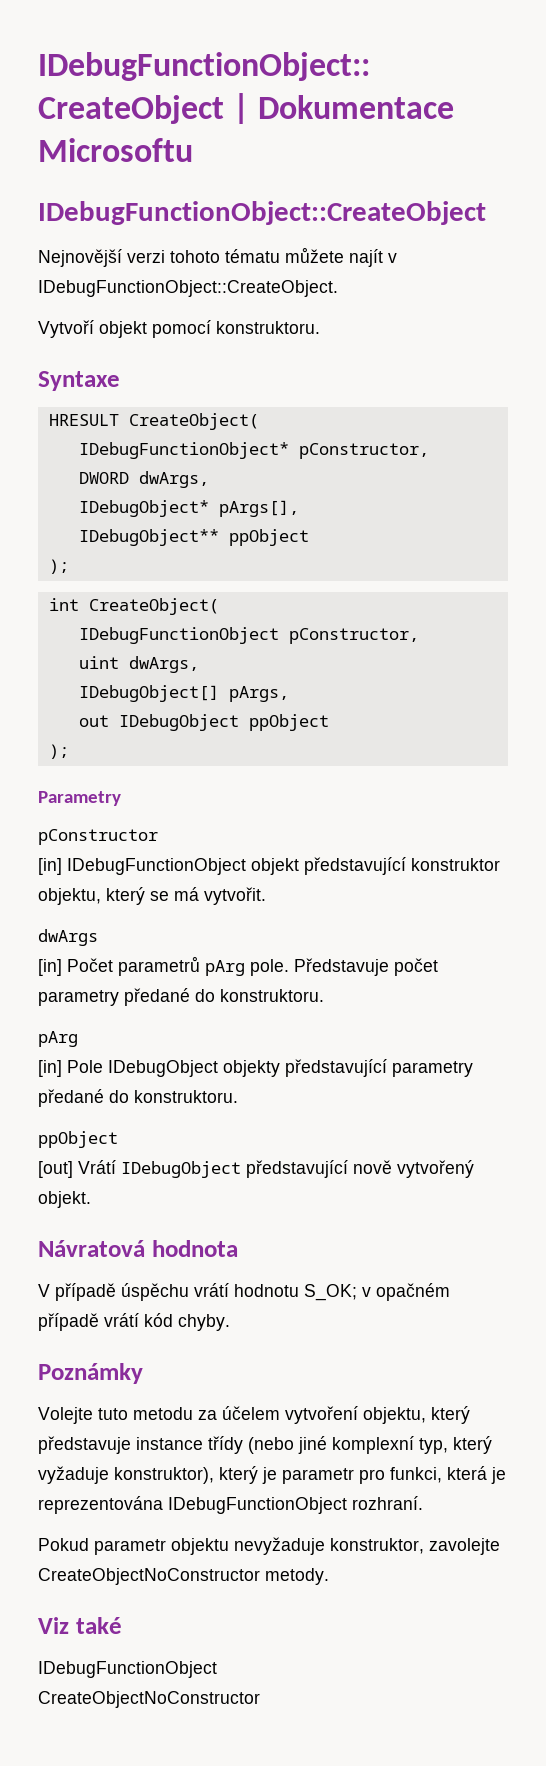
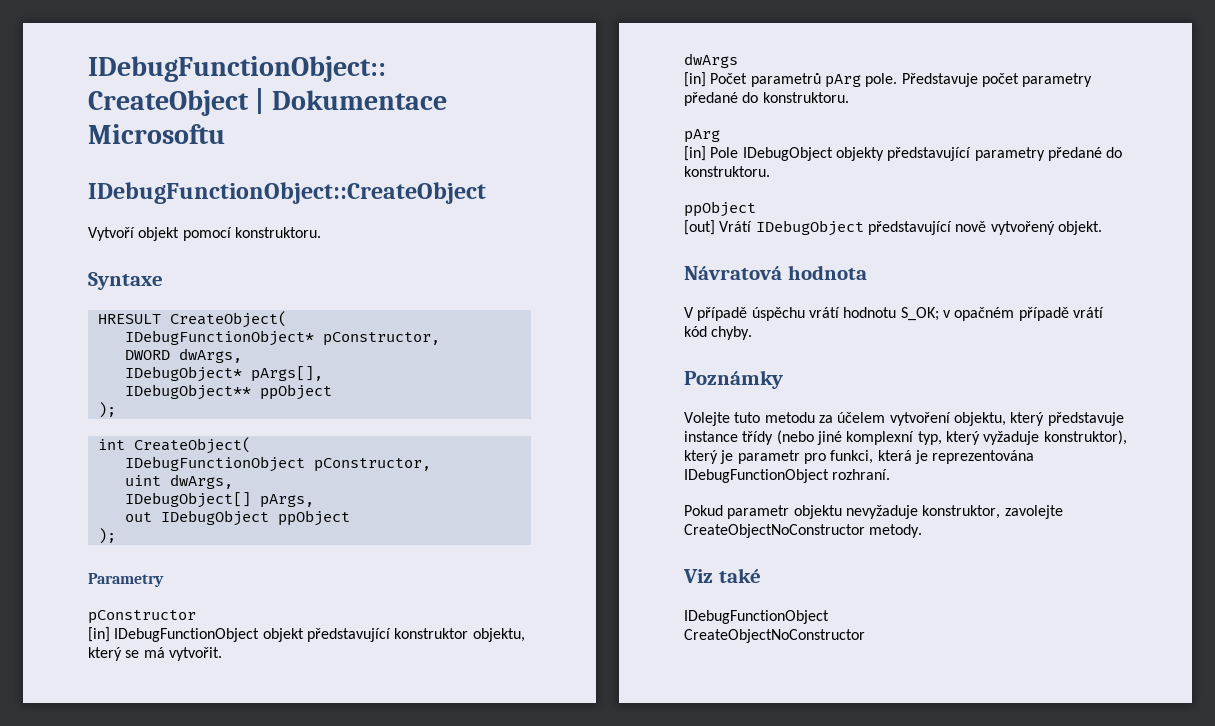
[38,247,397,267] [38,280,338,297] // Nejnovější verzi tohoto tématu můžete najít v IDebugFunctionObject::CreateObject. -> (486, 193) none

